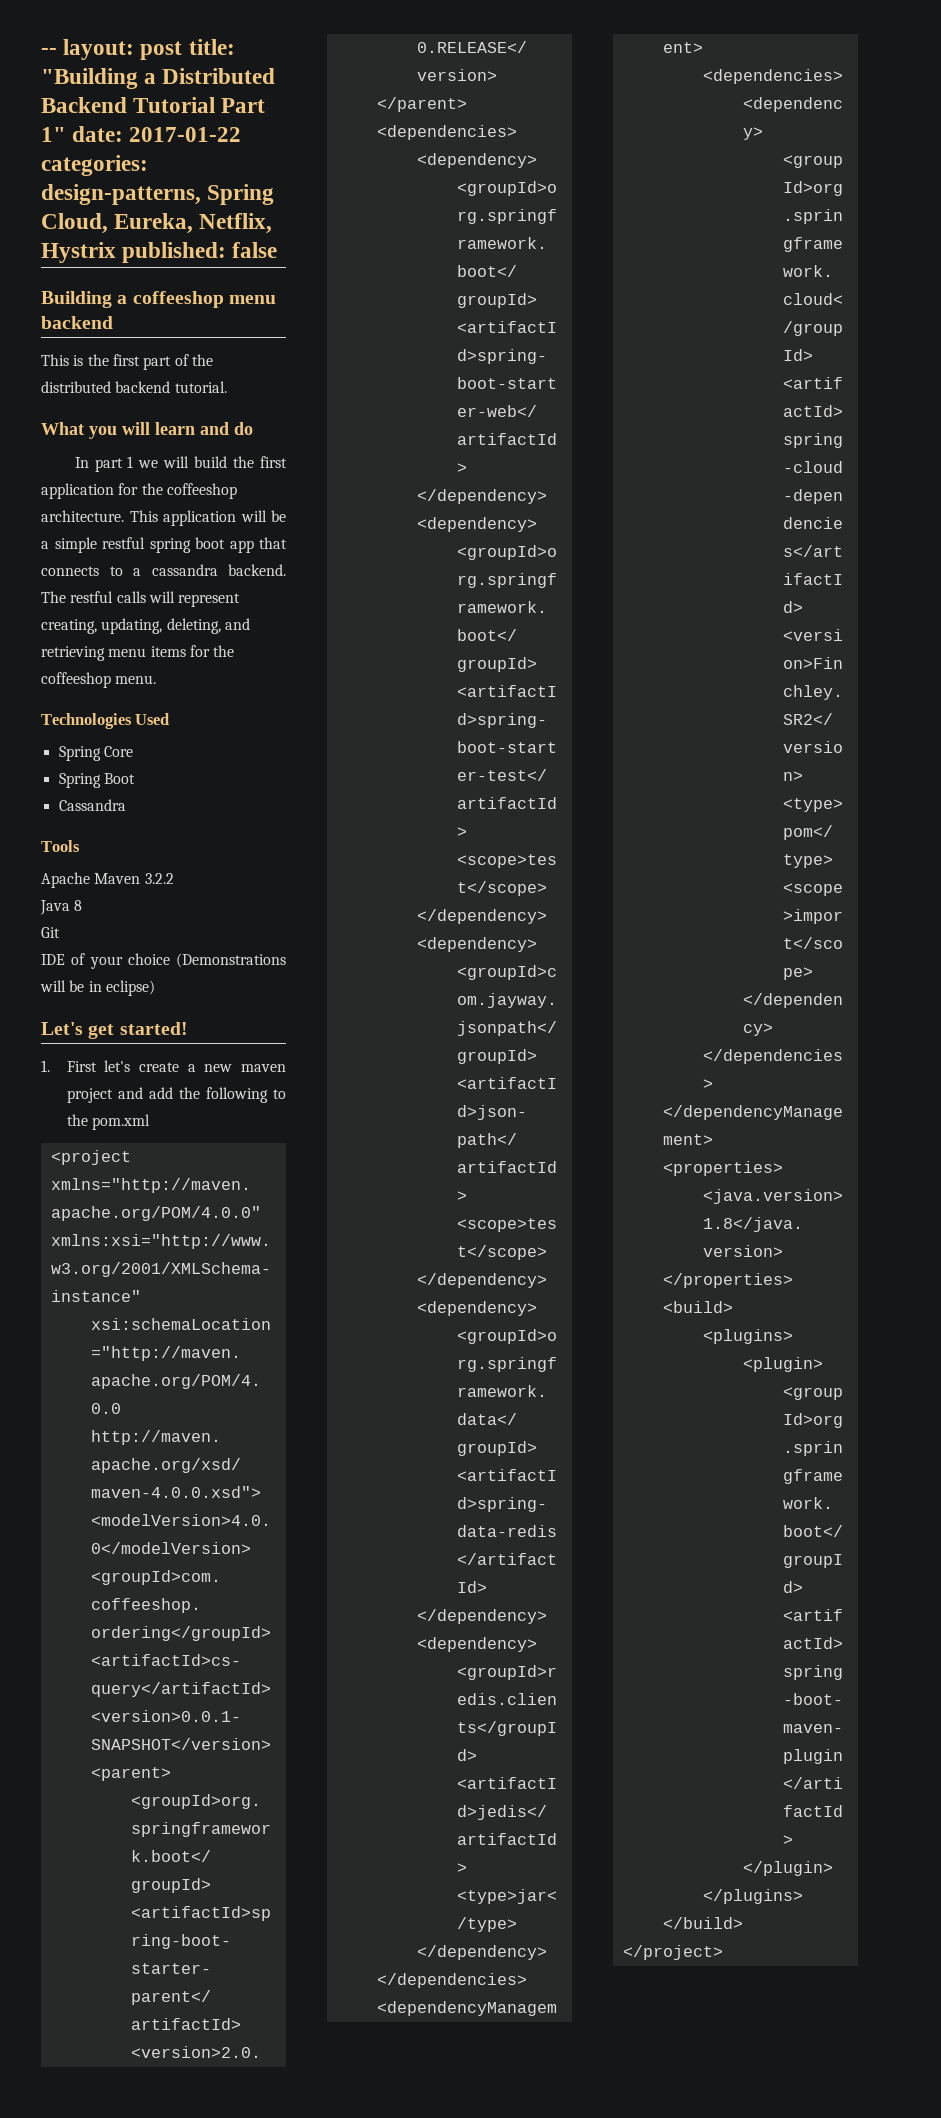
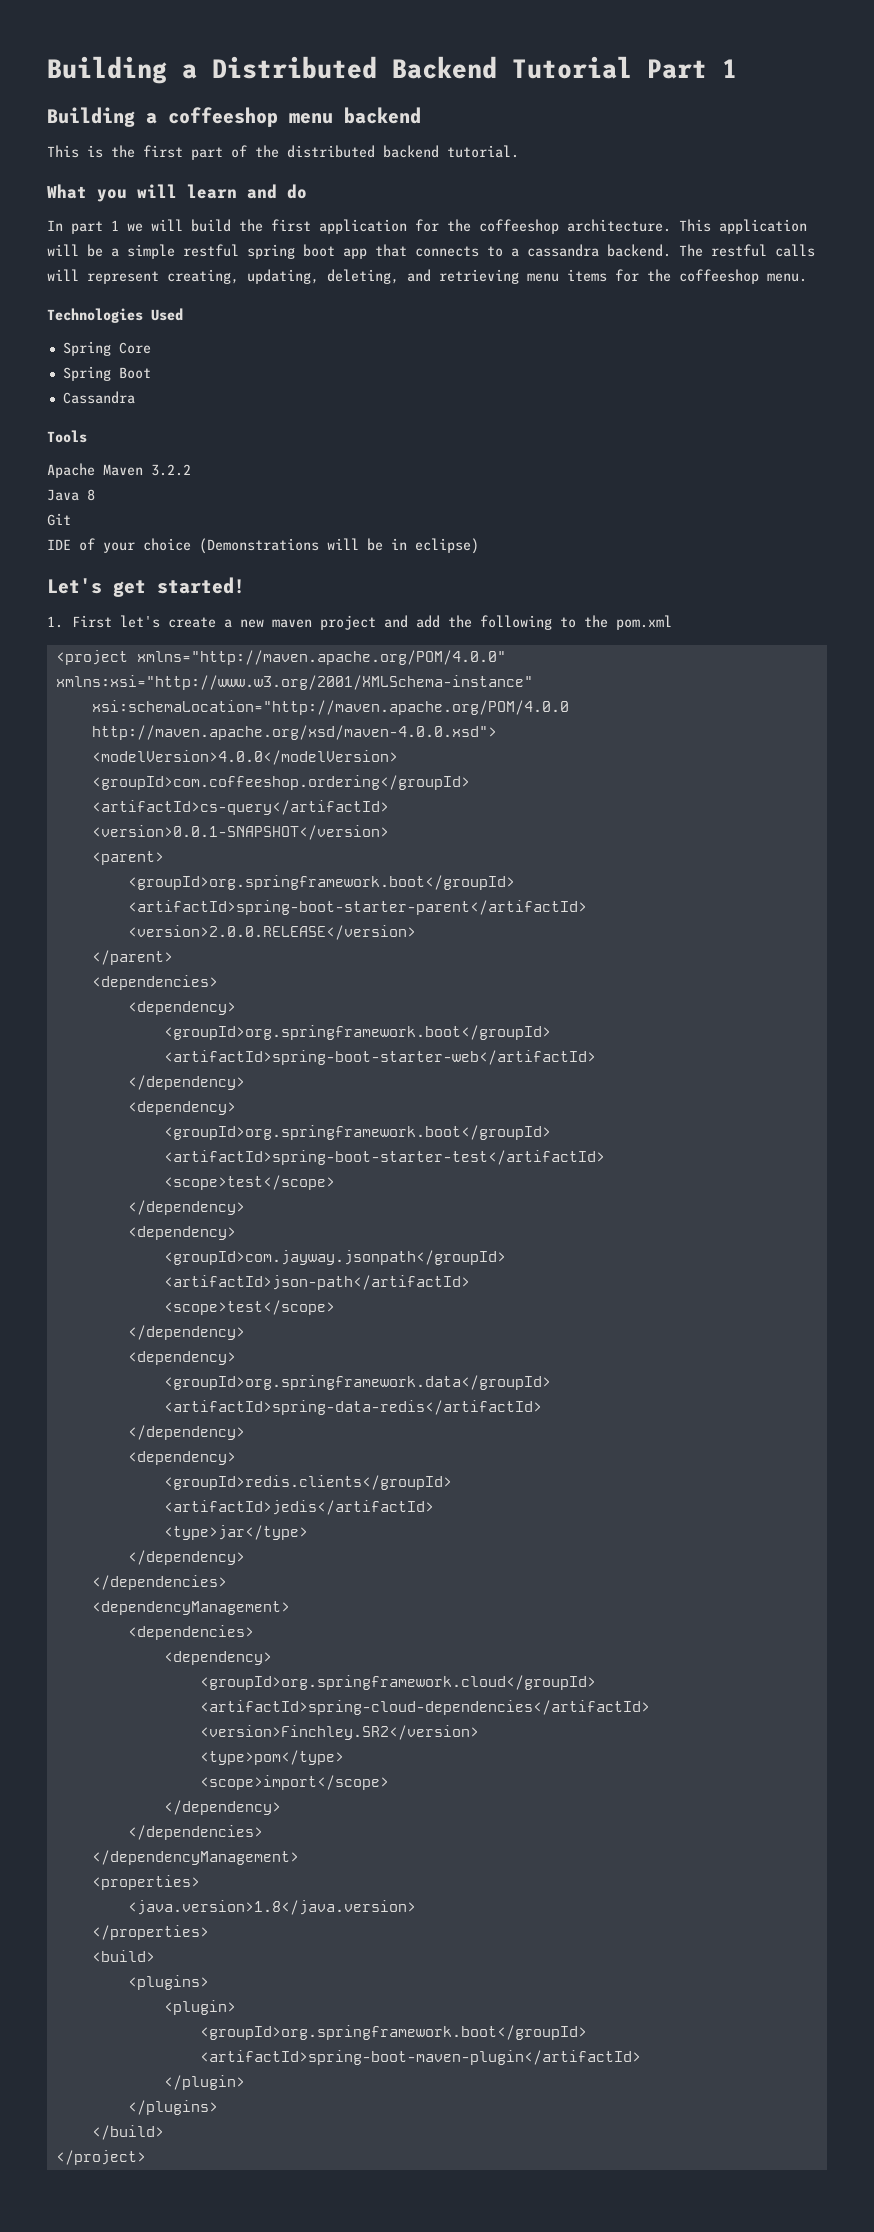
[41,39,235,60] [41,68,138,89] -- layout: post title: "Building -> [47,56,167,84] Building
[41,126,242,142] [41,155,148,176] [41,184,275,205] [41,213,273,234] [41,242,278,263] 1" date: 2017-01-22 categories: design-patterns, Spring Cloud, Eureka, Netflix, Hystrix published: false -> [722,59,737,78] 1

